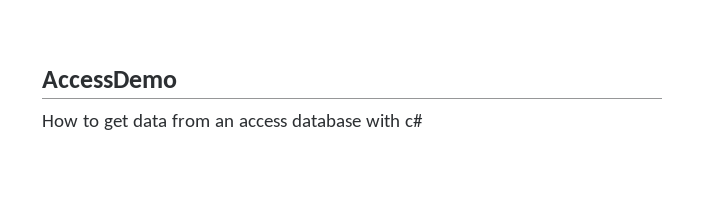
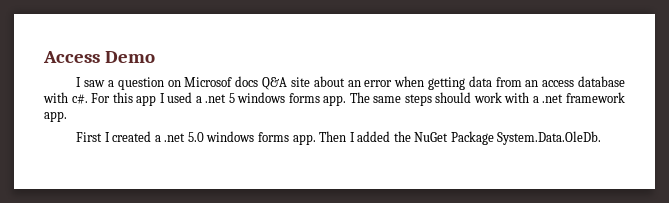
[42,71,177,88] [42,115,129,130] AccessDemo // How to get -> [43,51,155,63] [76,76,465,90] Access Demo // I saw a question on Microsof docs Q&A site about an error when getting
[404,114,423,127] c# -> [71,92,625,106] [44,111,67,122] [76,131,602,145] c#. For this app I used a .net 5 windows forms app. The same steps should work with a .net framework app. // First I created a .net 5.0 windows forms app. Then I added the NuGet Package System.Data.OleDb.

